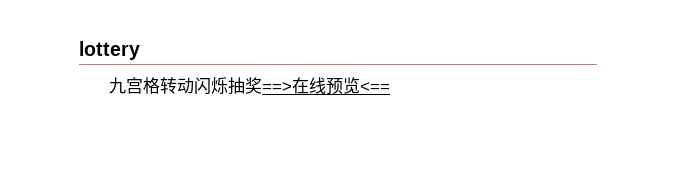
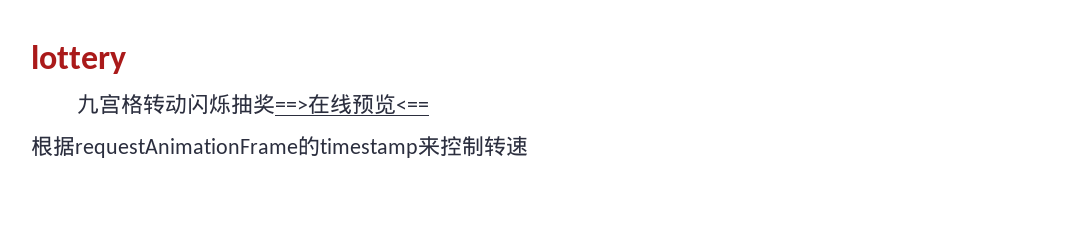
(391, 87) none -> [31,136,528,158] // 根据requestAnimationFrame的timestamp来控制转速

